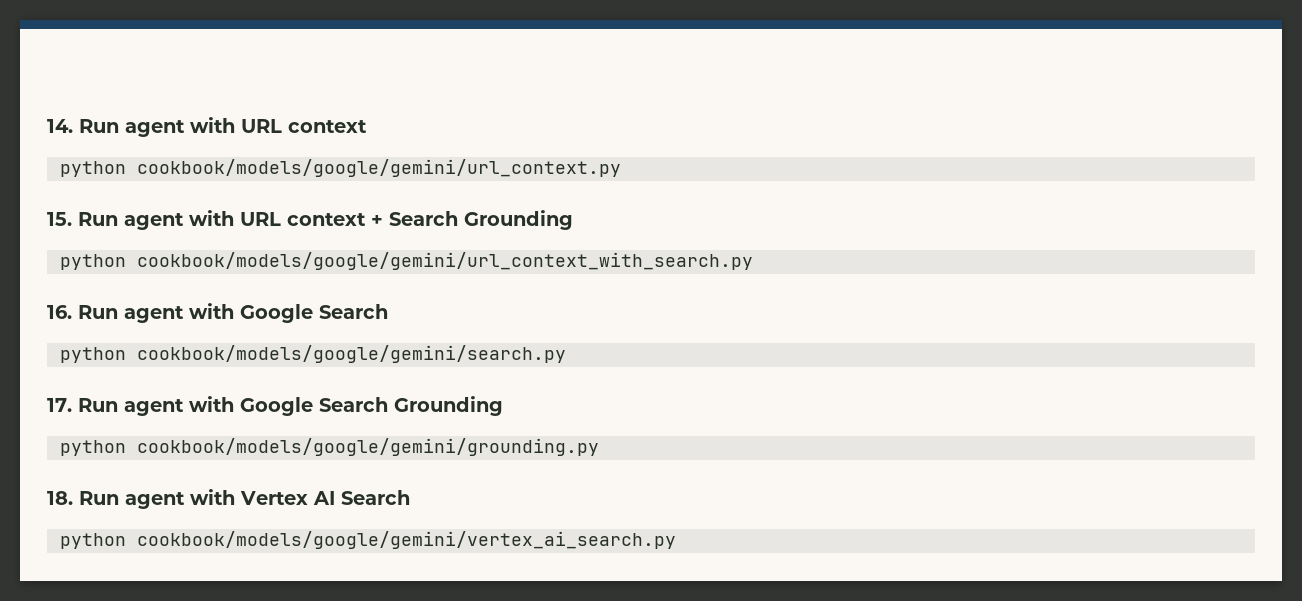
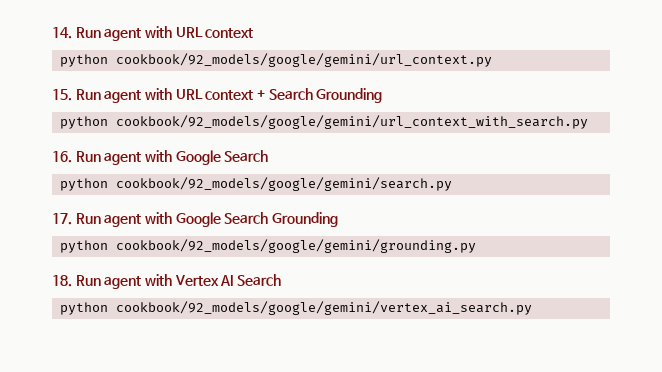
[136,159,621,177] cookbook/models/google/gemini/url_context.py -> [115,53,492,67] cookbook/92_models/google/gemini/url_context.py
[136,252,753,270] cookbook/models/google/gemini/url_context_with_search.py -> [115,115,588,129] cookbook/92_models/google/gemini/url_context_with_search.py
[136,345,566,363] cookbook/models/google/gemini/search.py -> [115,177,452,191] cookbook/92_models/google/gemini/search.py
[136,438,599,456] cookbook/models/google/gemini/grounding.py -> [115,239,476,253] cookbook/92_models/google/gemini/grounding.py
[136,531,676,549] cookbook/models/google/gemini/vertex_ai_search.py -> [115,301,532,315] cookbook/92_models/google/gemini/vertex_ai_search.py

